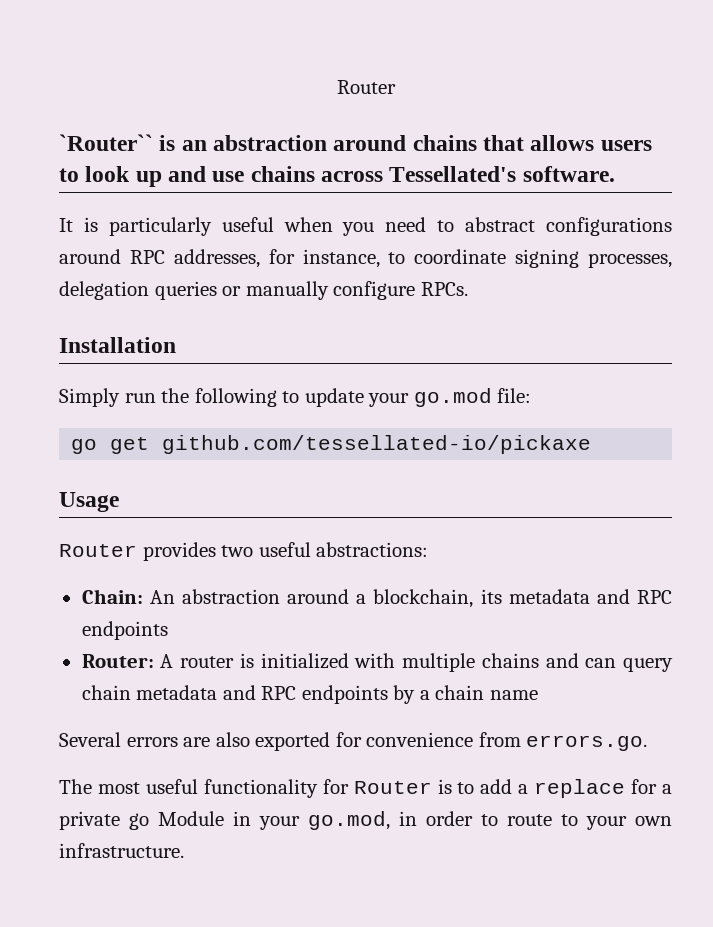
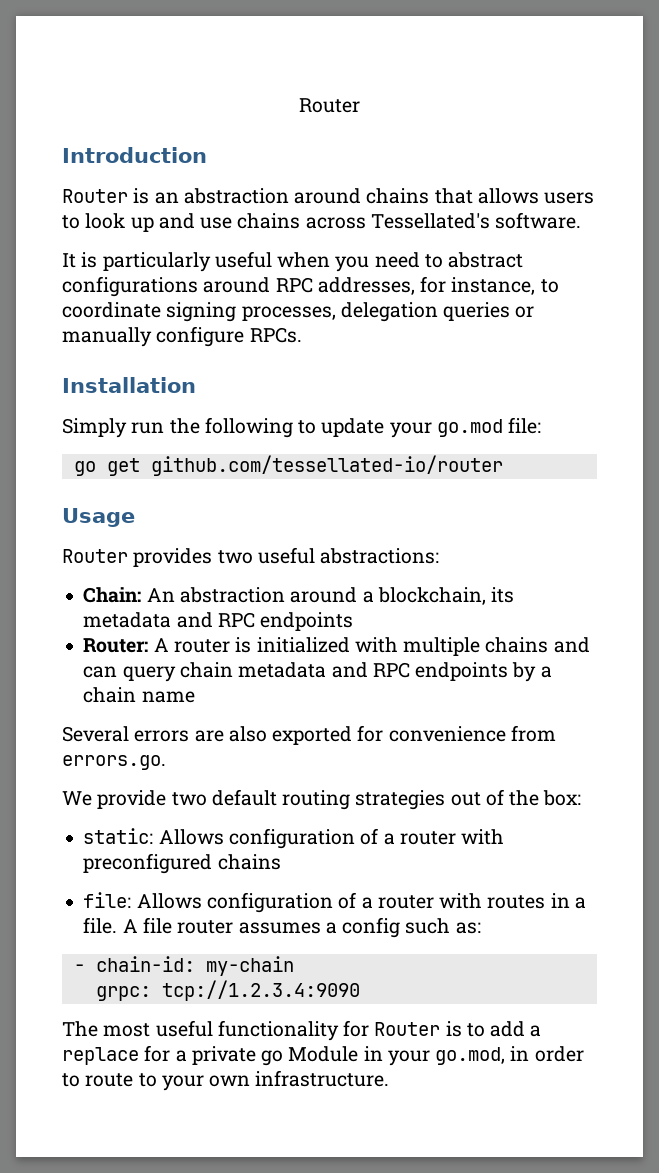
[59,134,153,151] `Router`` -> [62,147,207,163] [62,189,128,203] Introduction // Router
[162,435,592,454] github.com/tessellated-io/pickaxe -> [150,455,503,476] github.com/tessellated-io/router
(648, 743) none -> [62,789,582,810] [83,828,505,849] [83,853,281,874] [83,892,586,913] [83,917,481,938] [73,956,294,976] [95,980,360,1001] // We provide two default routing strategies out of the box: // static: Allows configuration of a router with preconfigured chains // file: Allows configuration of a router with routes in a file. A file router assumes a config such as: // - chain-id: my-chain // grpc: tcp://1.2.3.4:9090

